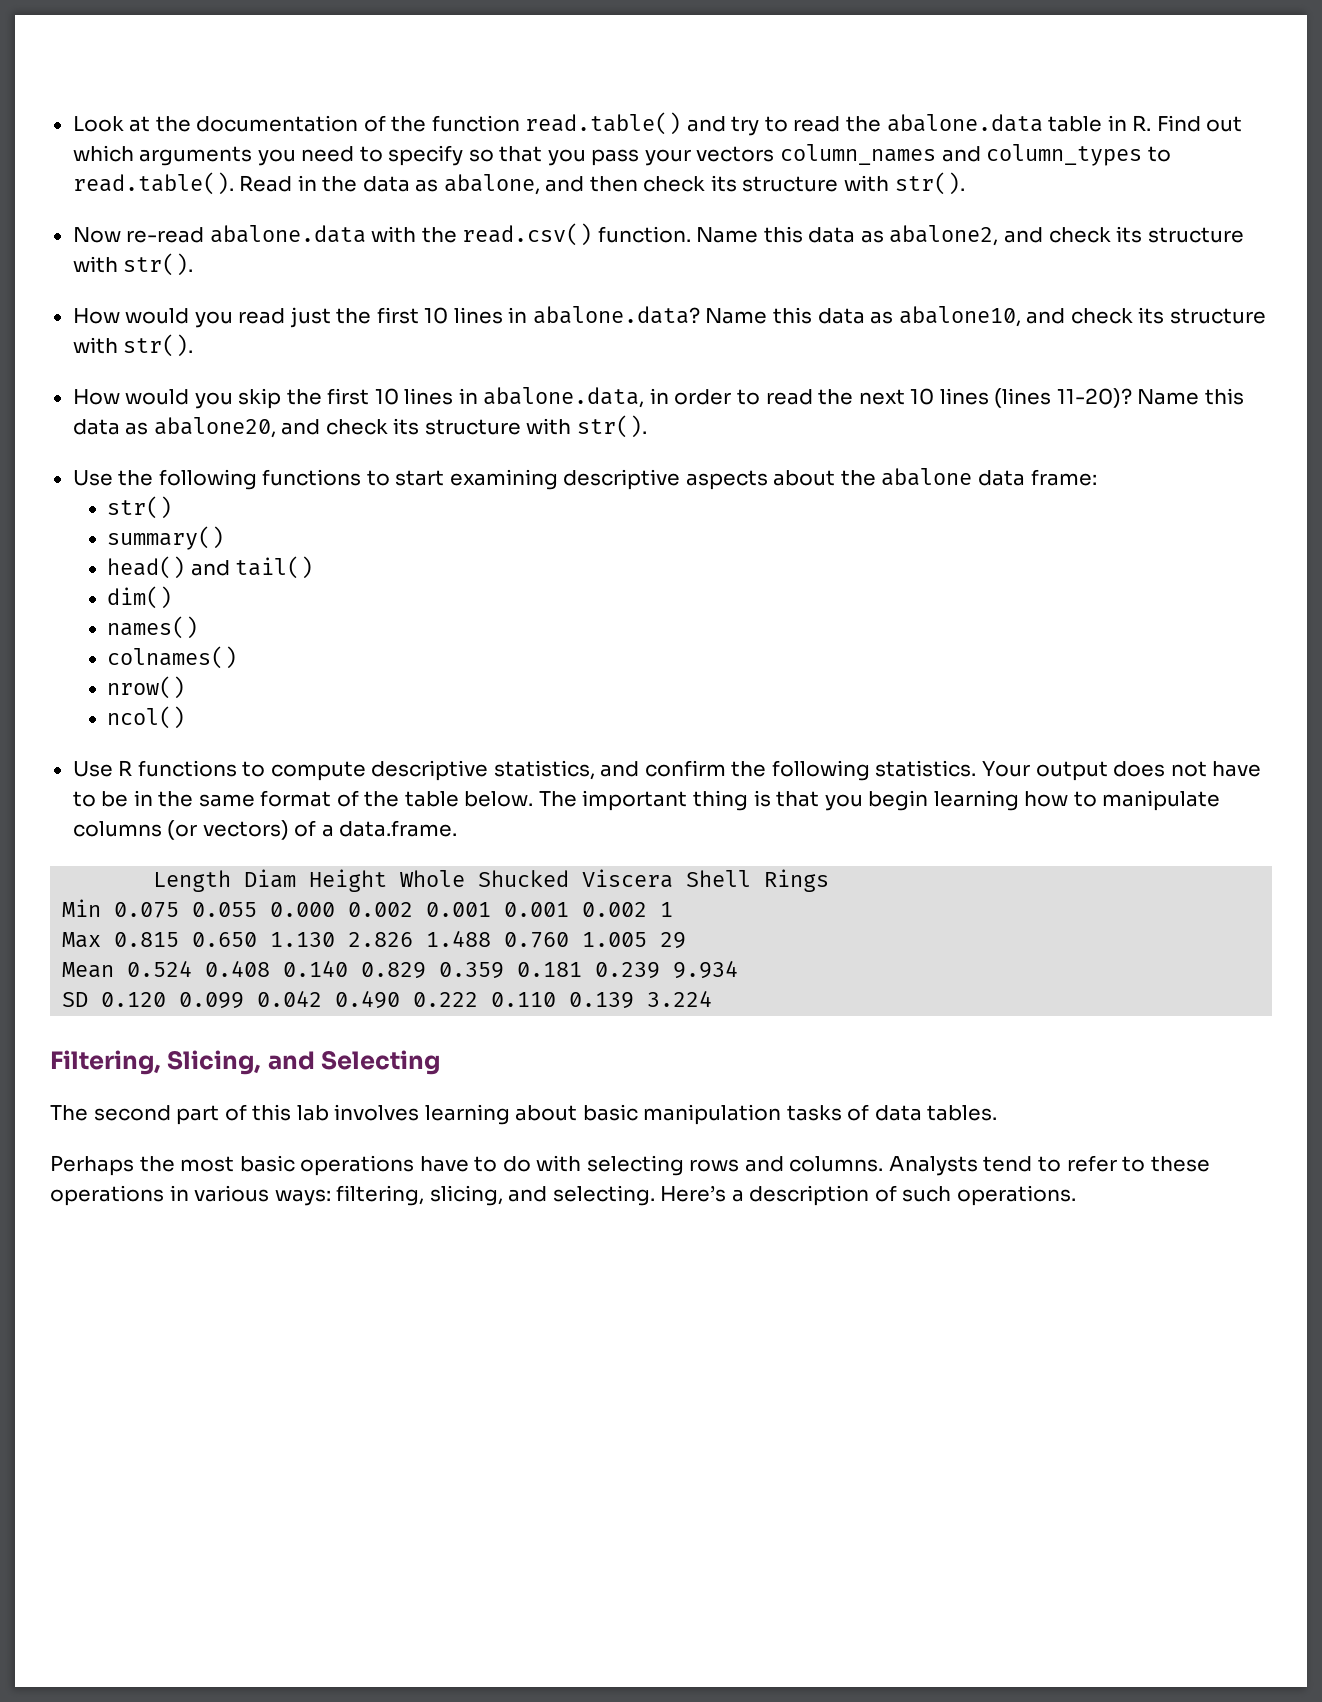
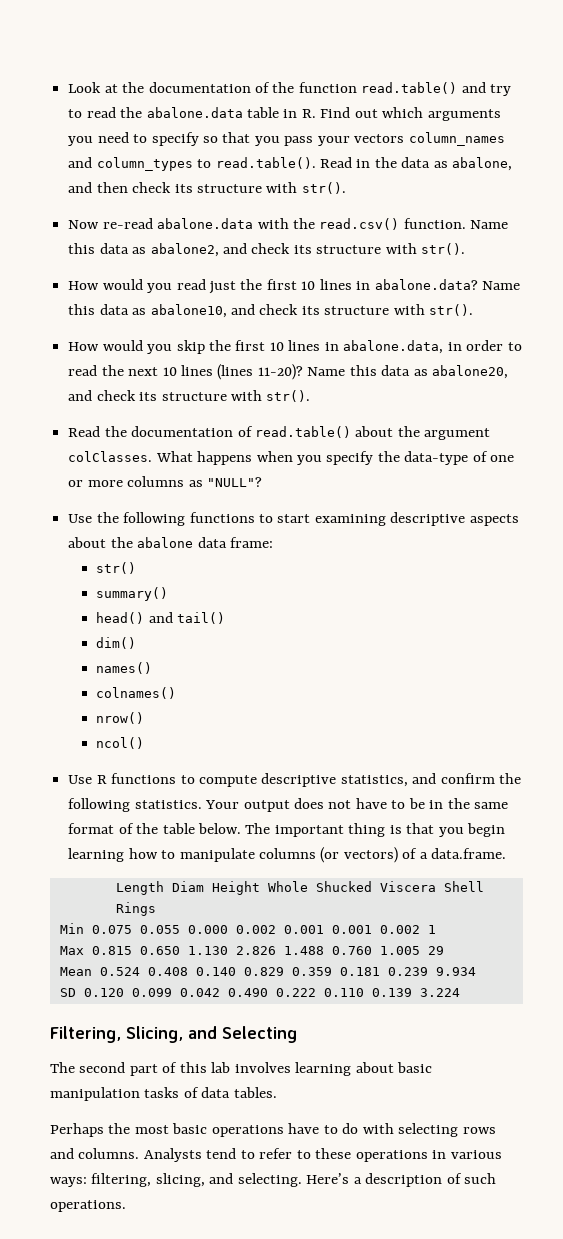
(647, 426) none -> [68,426,491,440] [68,451,515,465] [68,476,262,487] // Read the documentation of read.table() about the argument colClasses. What happens when you specify the data-type of one or more columns as "NULL"?

